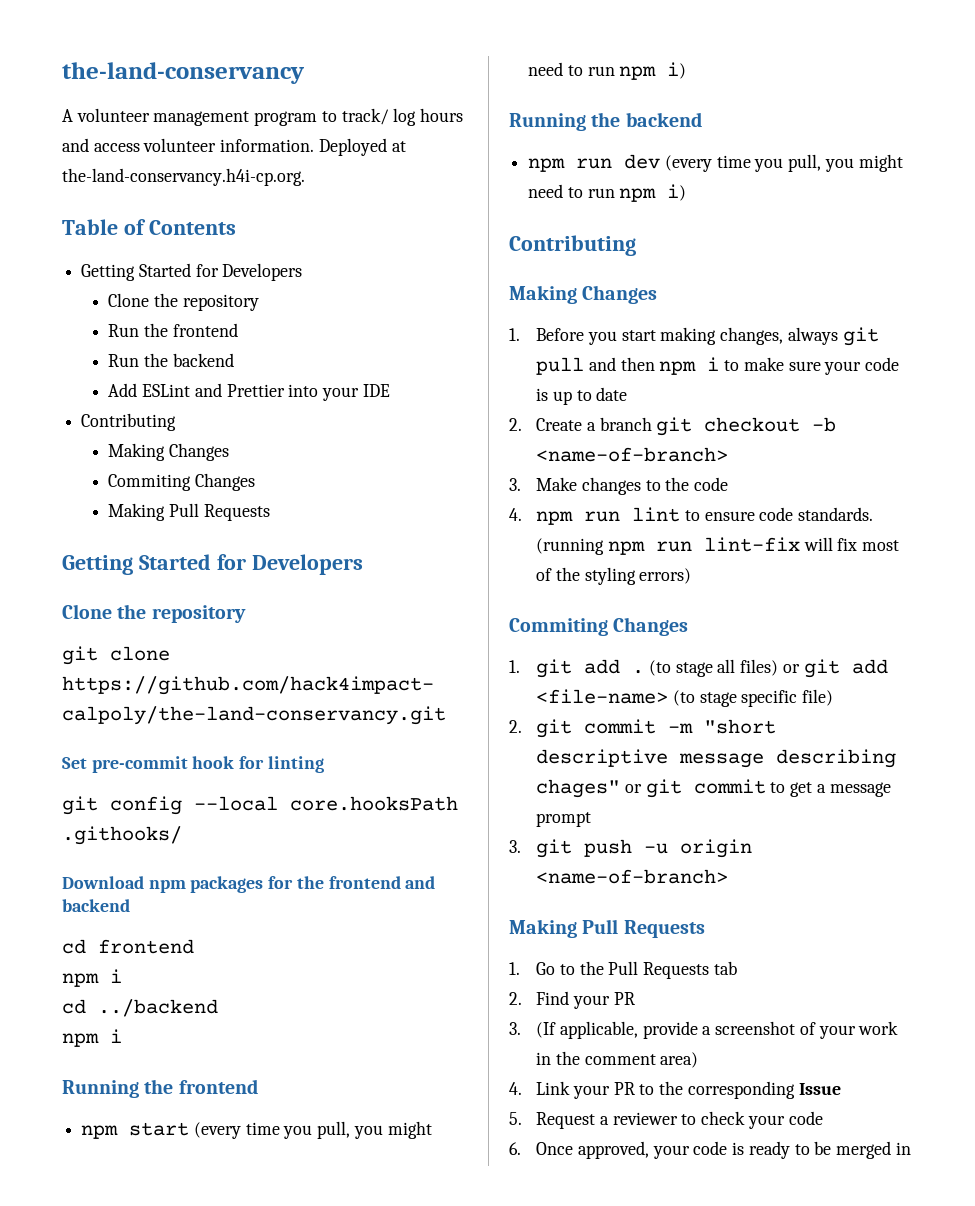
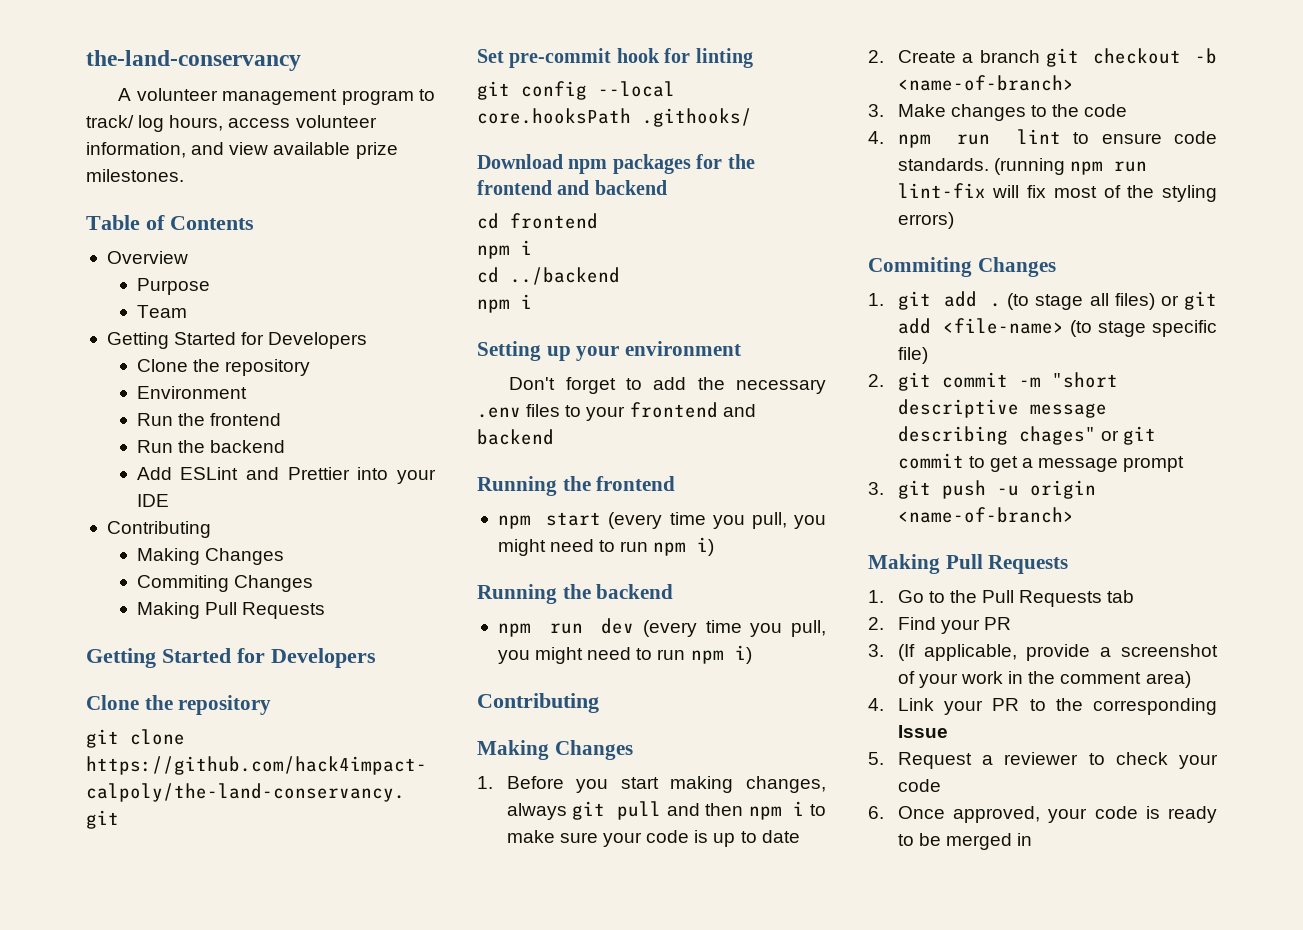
[420,108,464,122] [62,138,406,156] [62,168,305,186] hours and access volunteer information. Deployed at the-land-conservancy.h4i-cp.org. -> [169,115,377,131] [86,142,398,159] [86,169,184,182] hours, access volunteer information, and view available prize milestones.
[81,263,303,281] [108,293,259,311] // Getting Started for Developers // Clone the repository -> [106,251,188,264] [136,278,210,295] [136,305,187,318] [106,332,368,349] [136,359,310,376] [136,386,247,399] // Overview // Purpose // Team // Getting Started for Developers // Clone the repository // Environment
(122, 1036) none -> [477,341,742,361] [509,377,826,394] [477,402,756,421] [477,429,554,445] // Setting up your environment // Don't forget to add the necessary .env files to your frontend and backend

